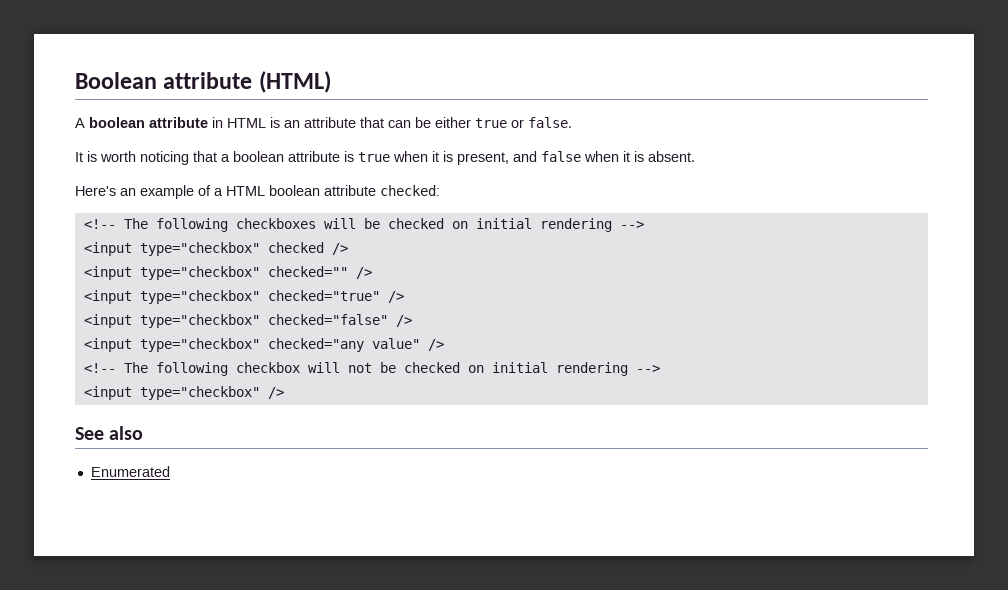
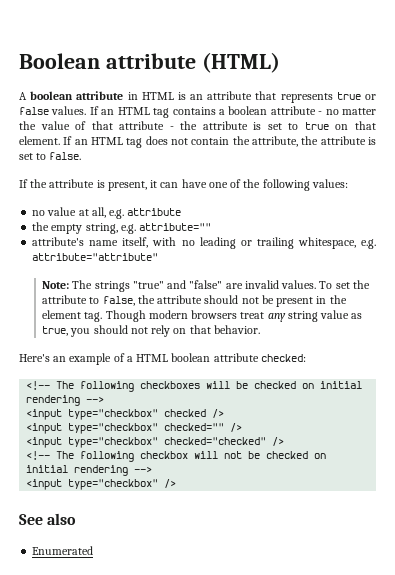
[388,117,572,128] [75,151,695,165] can be either true or false. // It is worth noticing that a boolean attribute is true when it is present, and false when it is absent. -> [280,92,376,103] [19,106,377,118] [19,121,377,130] [19,136,376,148] [19,152,82,160] [19,179,348,191] [32,207,182,219] [32,222,212,234] [32,237,376,249] [32,253,159,261] [42,280,370,292] [42,295,347,307] [42,310,363,322] [42,325,260,337] represents true or false values. If an HTML tag contains a boolean attribute - no matter the value of that attribute - the attribute is set to true on that element. If an HTML tag does not contain the attribute, the attribute is set to false. // If the attribute is present, it can have one of the following values: // no value at all, e.g. attribute // the empty string, e.g. attribute="" // attribute's name itself, with no leading or trailing whitespace, e.g. attribute="attribute" // Note: The strings "true" and "false" are invalid values. To set the attribute to false, the attribute should not be present in the element tag. Though modern browsers treat any string value as true, you should not rely on that behavior.
[267,290,404,303] [83,314,412,328] [83,338,420,352] checked="true" /> // <input type="checkbox" checked="false" /> // <input type="checkbox" checked="any value" -> [164,437,267,445] checked="checked"

